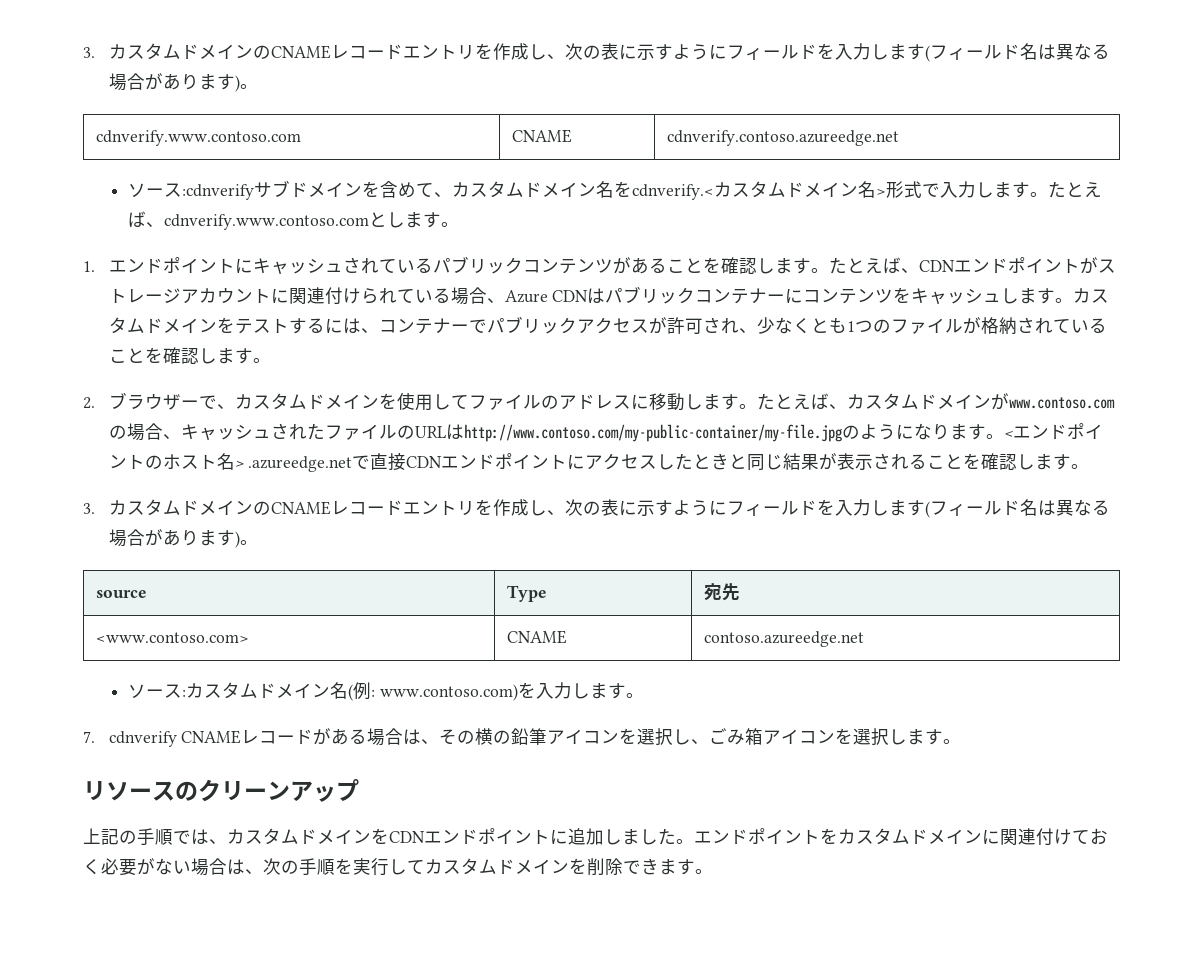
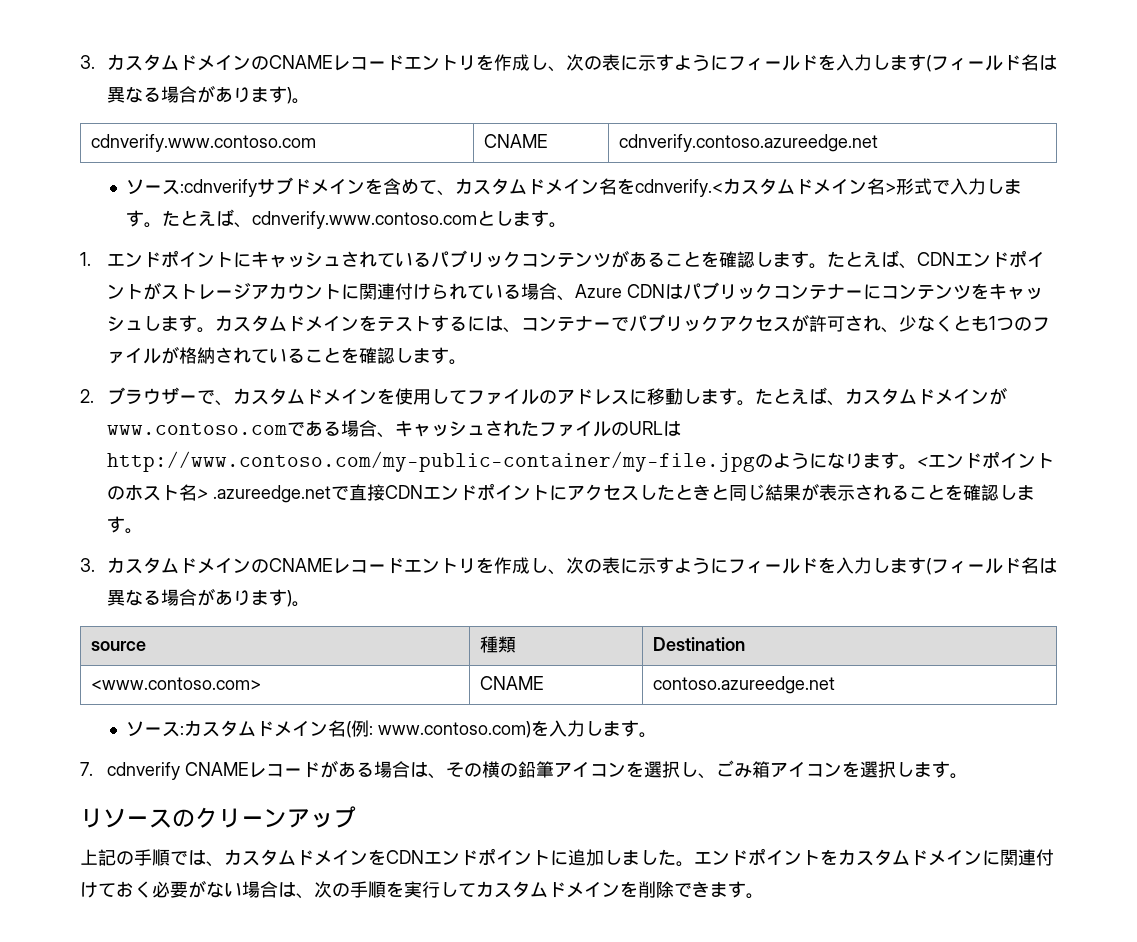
[108,425,127,439] の -> [286,421,341,437] である
[506,585,547,602] [703,583,740,601] Type | 宛先 -> [479,636,516,653] [652,637,745,651] 種類 | Destination

